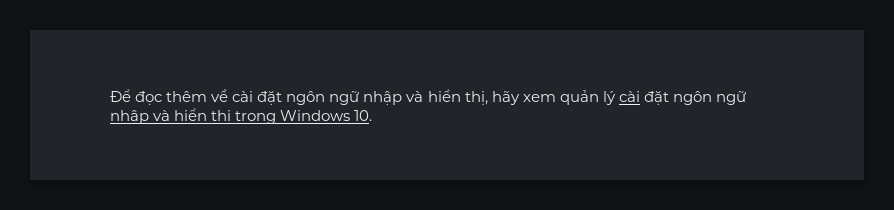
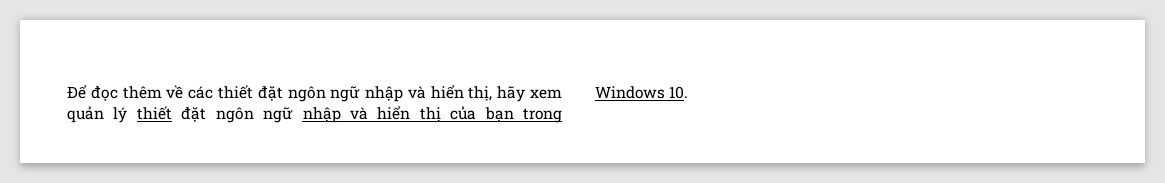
[232,91,254,102] cài -> [188,85,253,99] các thiết
[618,91,640,102] cài -> [136,106,172,120] thiết
(232, 117) none -> [450,106,514,122] của bạn

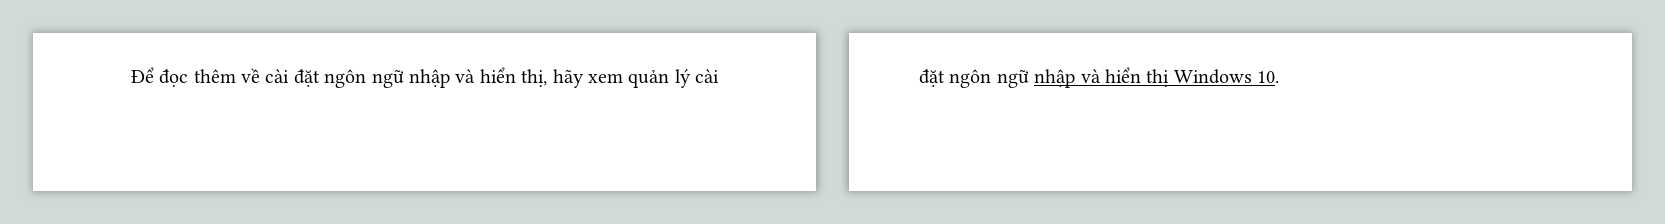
[188,85,253,99] các thiết -> [265,69,290,83] cài
[136,106,172,120] thiết -> [695,69,720,83] cài
[450,106,563,123] của bạn trong -> (1170, 78) none

